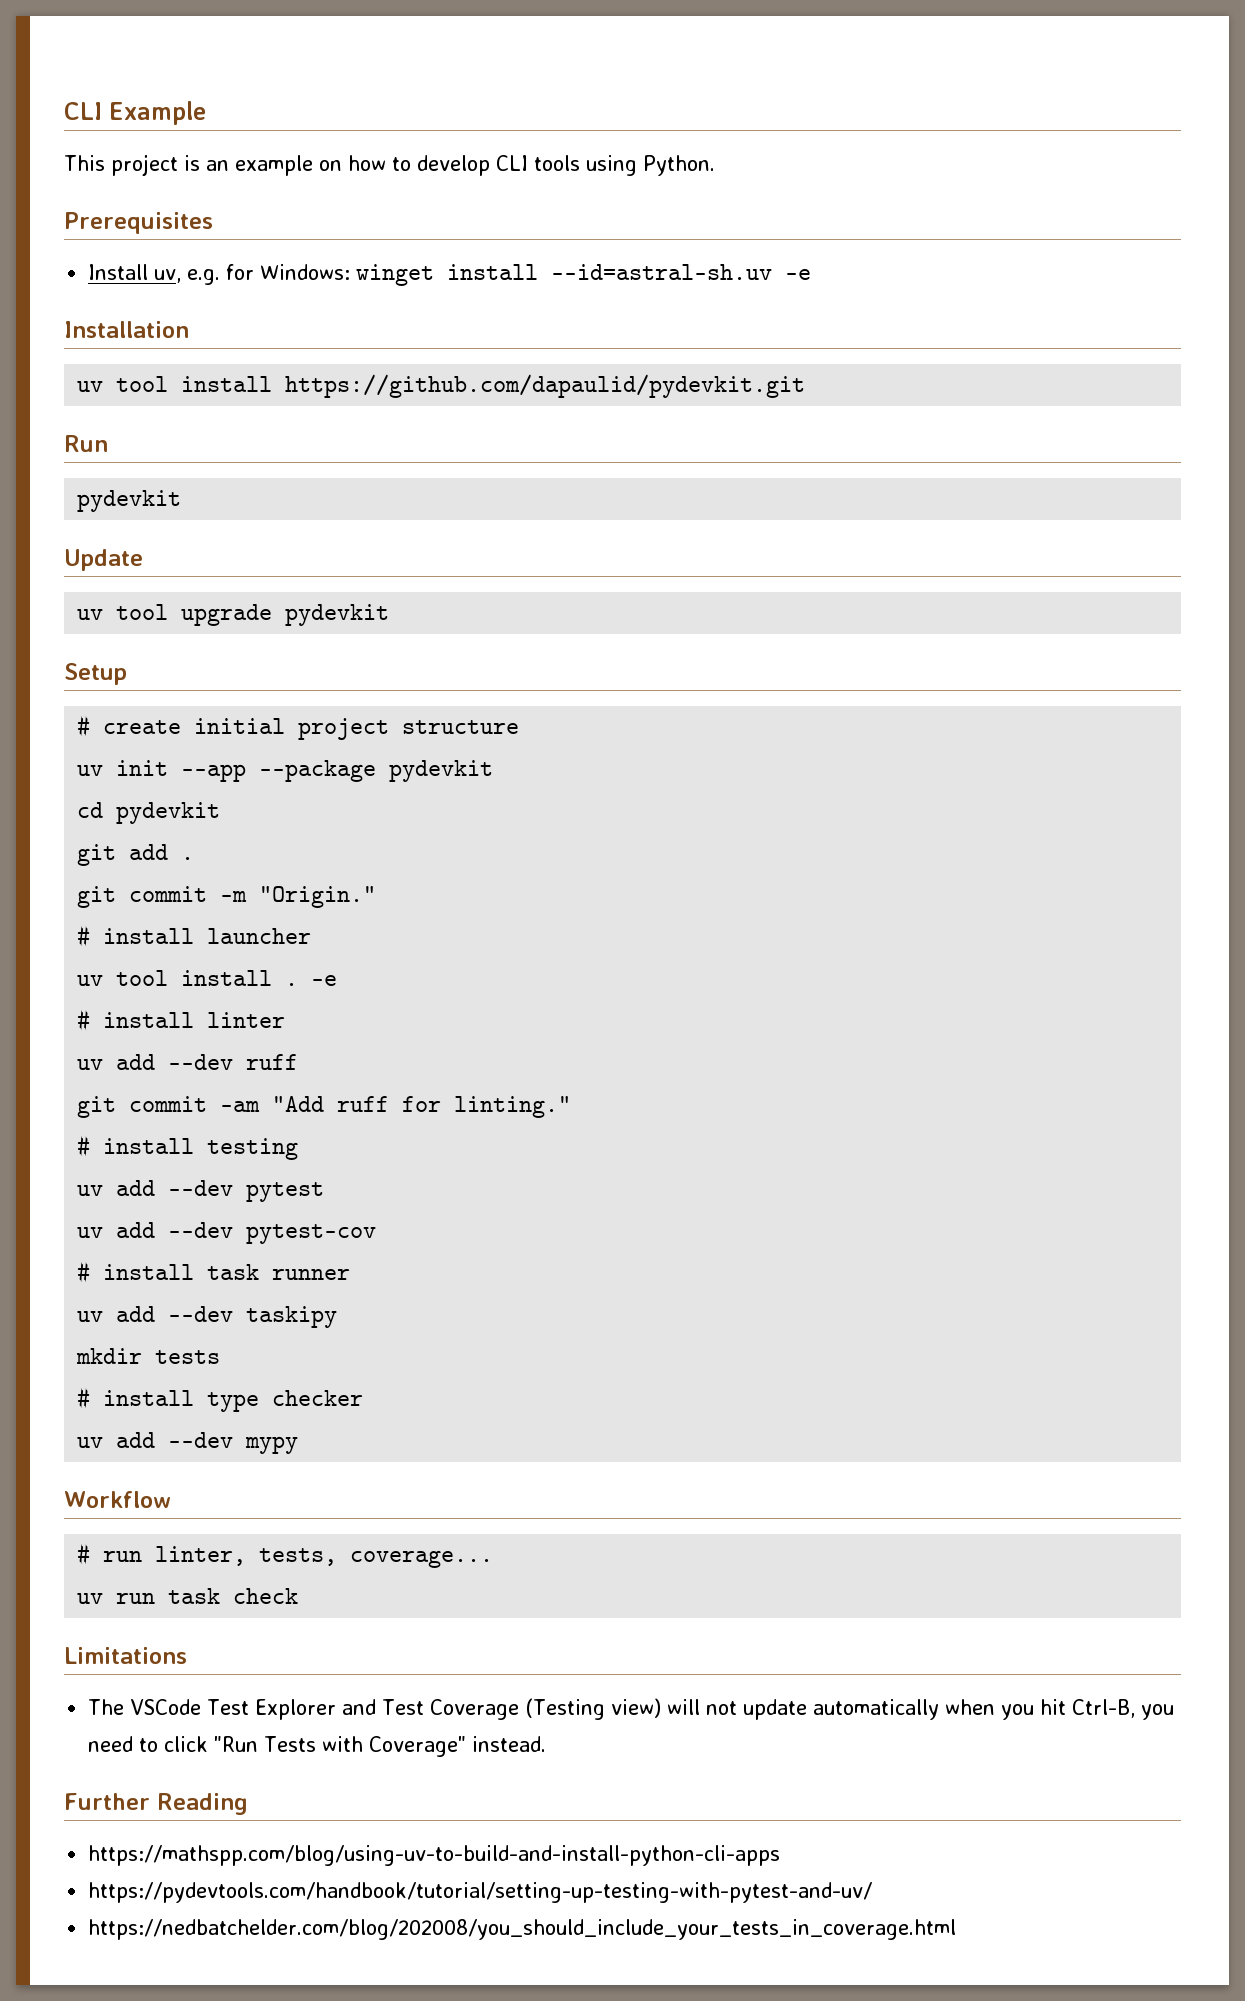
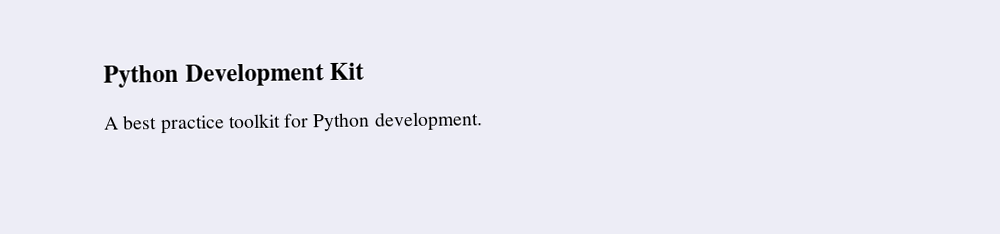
[64,101,206,125] [64,154,715,176] [64,212,213,234] [88,264,812,286] [64,321,189,338] [77,374,806,398] [64,435,108,452] [77,490,182,512] [64,549,143,571] [77,604,390,626] [64,663,127,685] [77,715,520,740] [77,760,494,782] [77,802,221,824] [77,844,195,866] [77,886,377,908] [77,925,312,947] [77,970,338,986] [77,1009,286,1031] [77,1054,299,1070] [77,1096,572,1118] [77,1135,299,1160] [77,1180,325,1202] [77,1222,377,1244] [77,1261,351,1283] [77,1306,338,1328] [76,1348,221,1364] [77,1387,364,1412] [77,1432,299,1454] [64,1491,171,1508] [77,1543,494,1568] [77,1588,299,1604] [64,1647,187,1664] [88,1698,1175,1720] [88,1736,547,1757] [64,1793,248,1815] [88,1845,781,1866] [88,1882,873,1903] [88,1919,957,1940] CLI Example // This project is an example on how to develop CLI tools using Python. // Prerequisites // Install uv, e.g. for Windows: winget install --id=astral-sh.uv -e // Installation // uv tool install https://github.com/dapaulid/pydevkit.git // Run // pydevkit // Update // uv tool upgrade pydevkit // Setup // # create initial project structure // uv init --app --package pydevkit // cd pydevkit // git add . // git commit -m "Origin." // # install launcher // uv tool install . -e // # install linter // uv add --dev ruff // git commit -am "Add ruff for linting." // # install testing // uv add --dev pytest // uv add --dev pytest-cov // # install task runner // uv add --dev taskipy // mkdir tests // # install type checker // uv add --dev mypy // Workflow // # run linter, tests, coverage... // uv run task check // Limitations // The VSCode Test Explorer and Test Coverage (Testing view) will not update automatically when you hit Ctrl-B, you need to click "Run Tests with Coverage" instead. // Further Reading // https://mathspp.com/blog/using-uv-to-build-and-install-python-cli-apps // https://pydevtools.com/handbook/tutorial/setting-up-testing-with-pytest-and-uv/ // https://nedbatchelder.com/blog/202008/you_should_include_your_tests_in_coverage.html -> [103,62,366,88] [103,111,483,135] Python Development Kit // A best practice toolkit for Python development.

